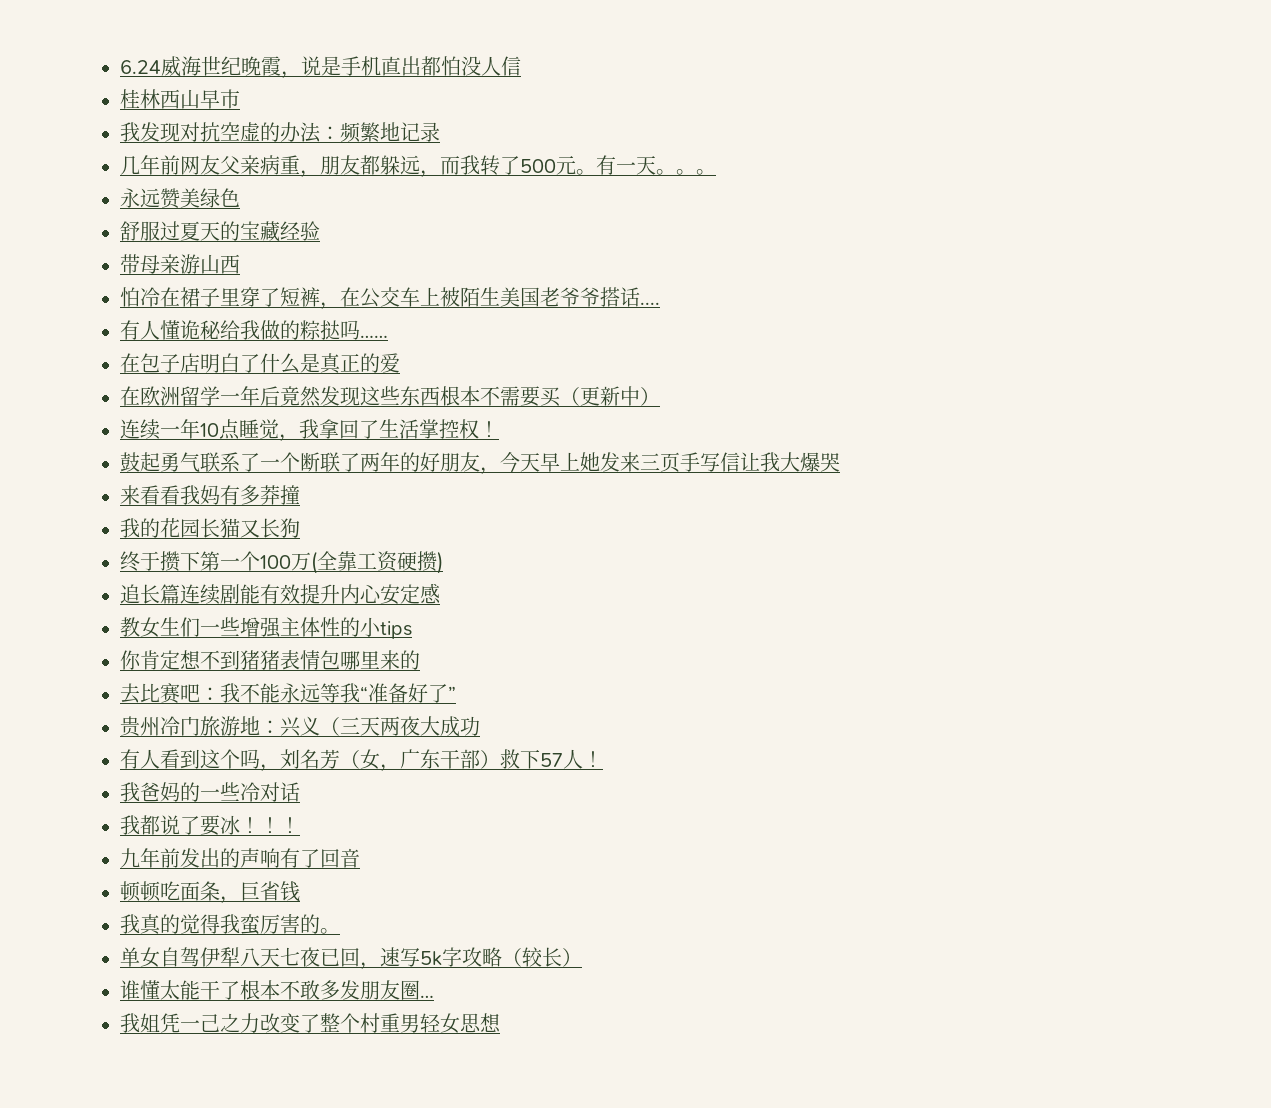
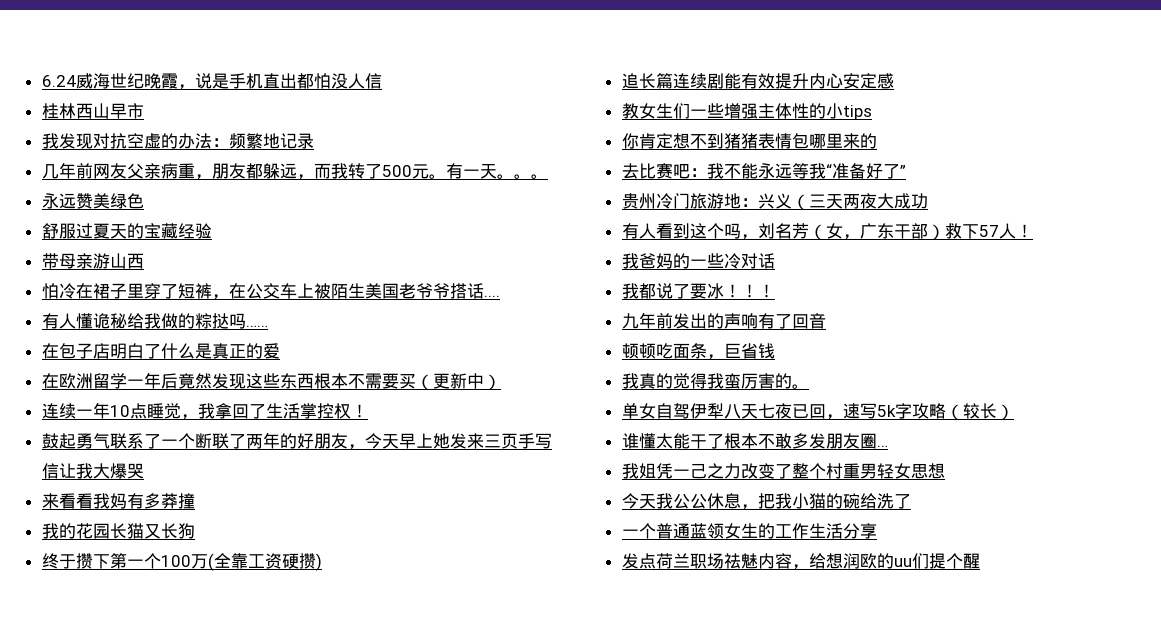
(501, 1023) none -> [621,493,911,510] [621,523,877,539] [621,553,980,570] // 今天我公公休息，把我小猫的碗给洗了 // 一个普通蓝领女生的工作生活分享 // 发点荷兰职场祛魅内容，给想润欧的uu们提个醒

